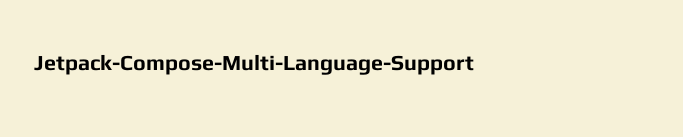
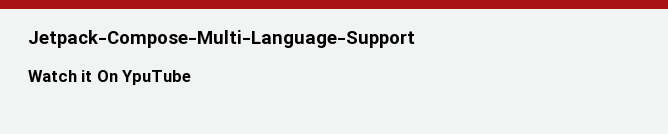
(474, 64) none -> [28,70,192,85] // Watch it On YpuTube

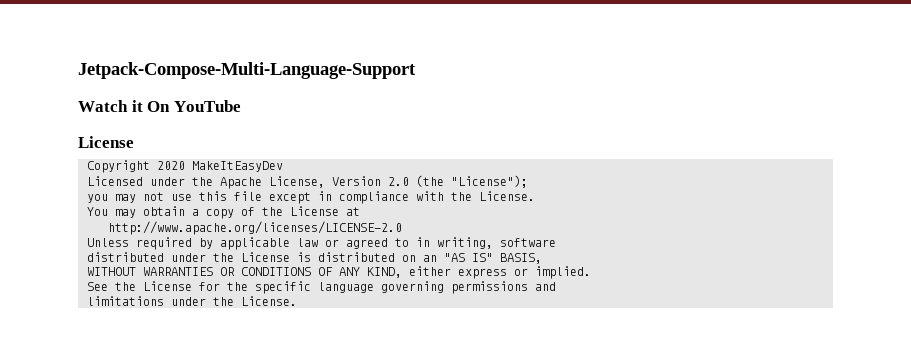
[122,70,192,85] YpuTube -> [173,100,241,112] [78,136,134,148] [86,160,283,173] [86,175,528,189] [86,191,535,204] [86,206,360,219] [107,221,402,235] [86,237,556,250] [86,252,542,264] [86,266,591,279] [86,281,556,294] [86,296,297,306] YouTube // License // Copyright 2020 MakeItEasyDev // Licensed under the Apache License, Version 2.0 (the "License"); // you may not use this file except in compliance with the License. // You may obtain a copy of the License at // http://www.apache.org/licenses/LICENSE-2.0 // Unless required by applicable law or agreed to in writing, software // distributed under the License is distributed on an "AS IS" BASIS, // WITHOUT WARRANTIES OR CONDITIONS OF ANY KIND, either express or implied. // See the License for the specific language governing permissions and // limitations under the License.

